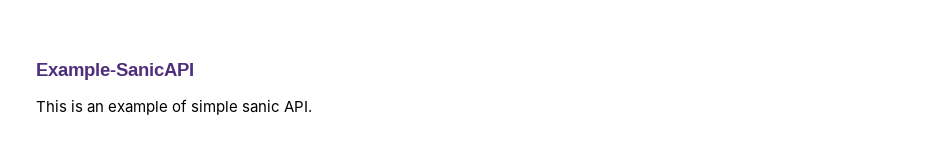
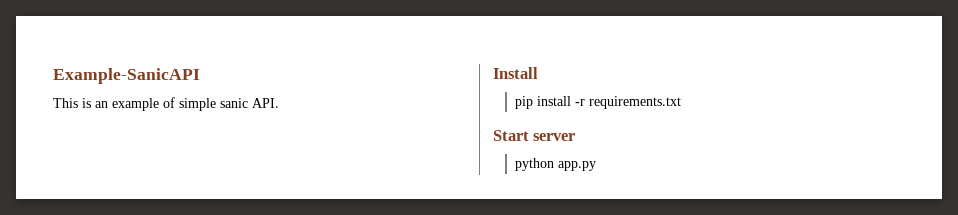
(313, 106) none -> [493,67,538,79] [514,96,681,109] [493,130,576,141] [514,158,596,171] // Install // pip install -r requirements.txt // Start server // python app.py

